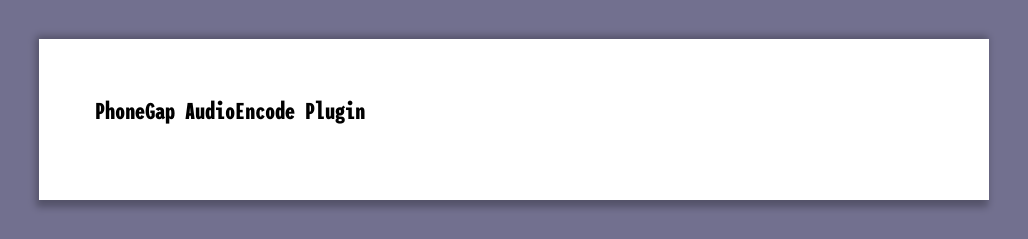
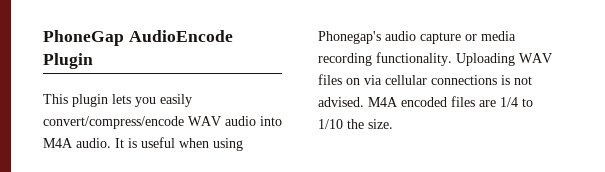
(365, 112) none -> [43,94,192,107] [43,116,282,129] [43,137,243,151] [318,31,516,44] [318,52,552,66] [318,74,532,85] [318,96,533,107] [318,119,393,129] // This plugin lets you easily convert/compress/encode WAV audio into M4A audio. It is useful when using Phonegap's audio capture or media recording functionality. Uploading WAV files on via cellular connections is not advised. M4A encoded files are 1/4 to 1/10 the size.

